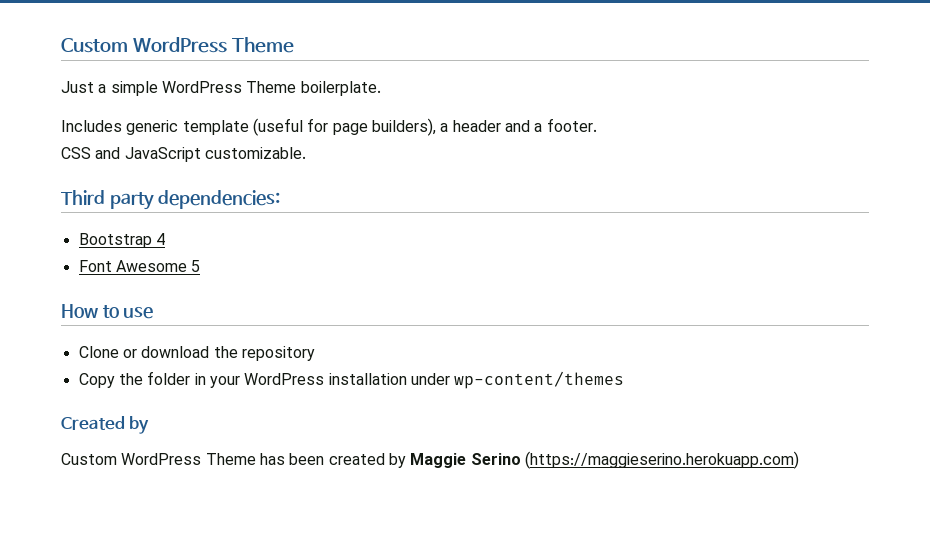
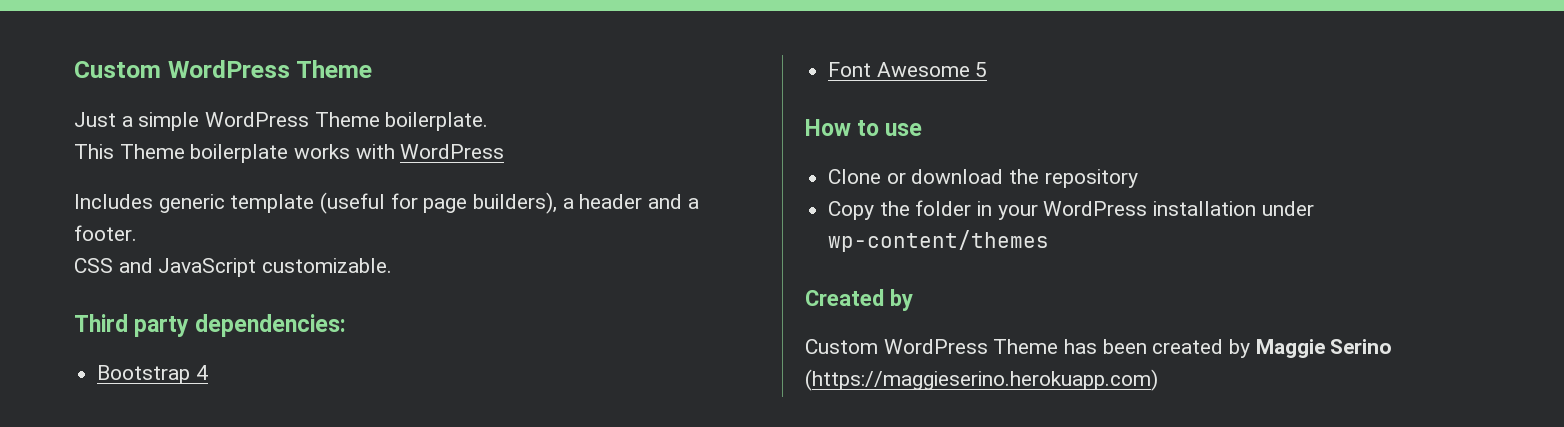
(381, 88) none -> [74,144,505,163] // This Theme boilerplate works with WordPress

